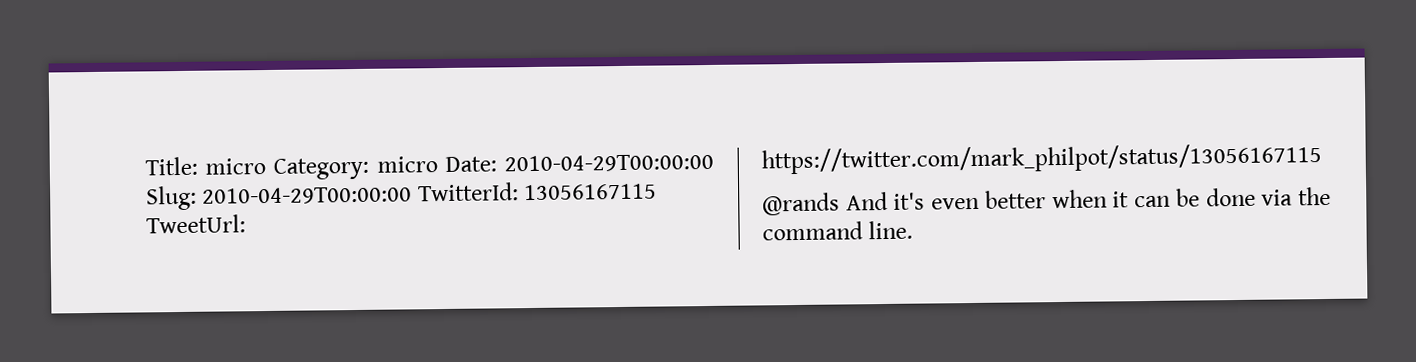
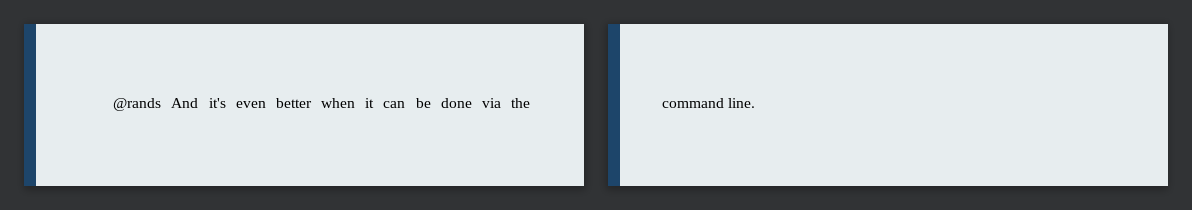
[145,153,714,180] [146,182,658,211] [146,214,246,234] [761,143,1322,175] Title: micro Category: micro Date: 2010-04-29T00:00:00 Slug: 2010-04-29T00:00:00 TwitterId: 13056167115 TweetUrl: https://twitter.com/mark_philpot/status/13056167115 // -> (113, 104) none

